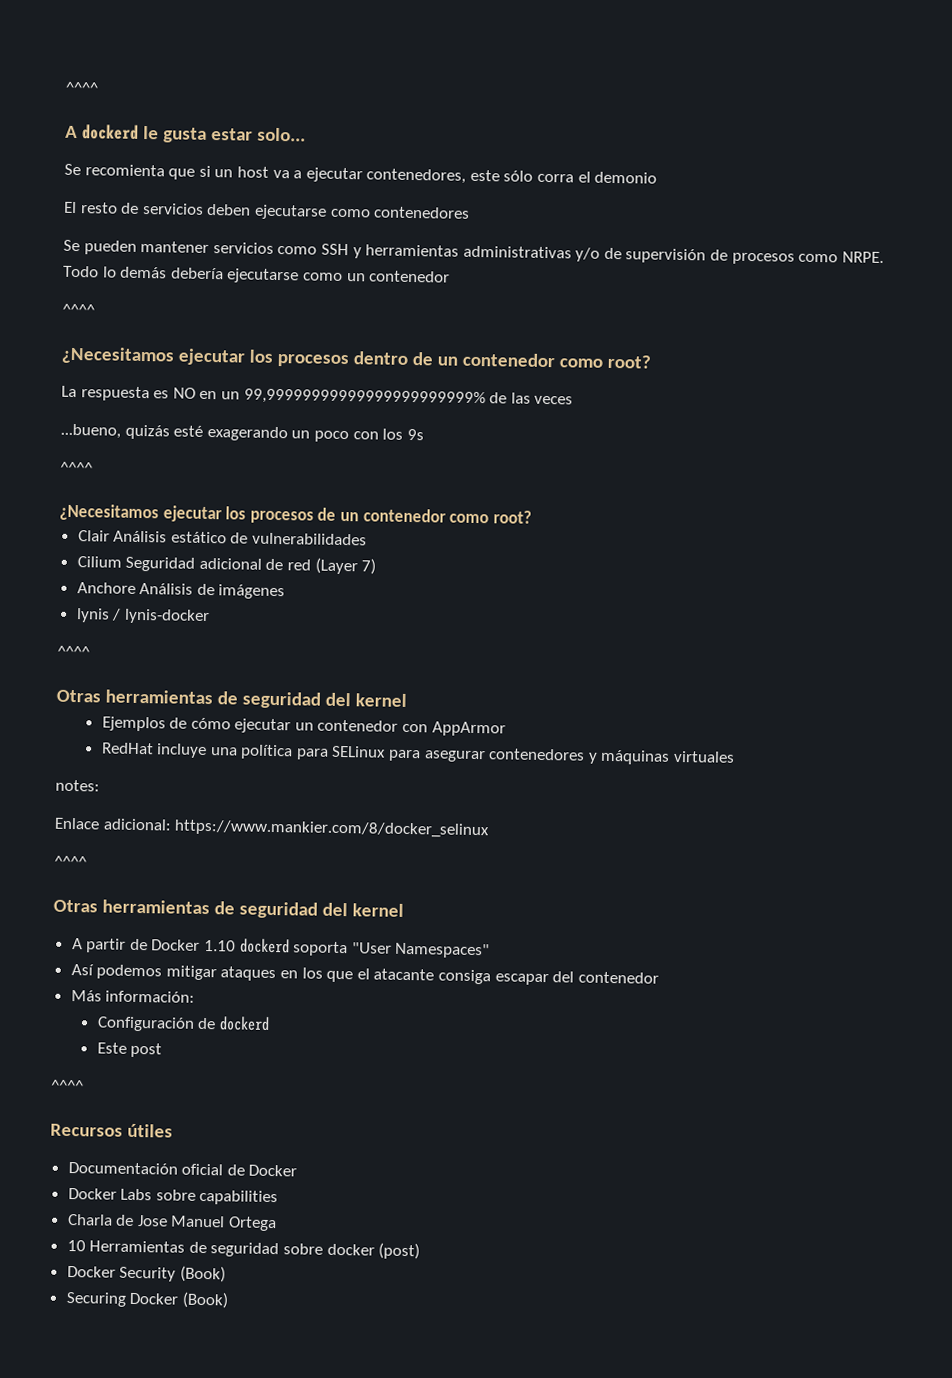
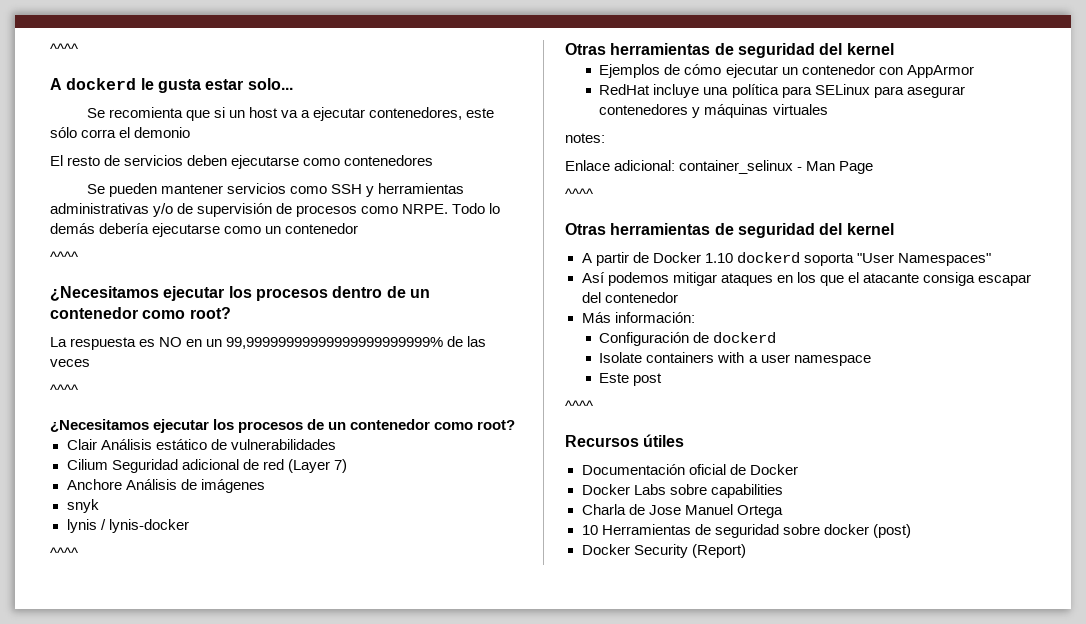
[60,423,424,443] // ...bueno, quizás esté exagerando un poco con los 9s -> (90, 363) none
(286, 592) none -> [66,499,99,513] // snyk
[174,819,490,839] https://www.mankier.com/8/docker_selinux -> [679,160,874,174] container_selinux - Man Page
(270, 1023) none -> [599,352,871,366] // Isolate containers with a user namespace
[179,1265,226,1283] [65,1291,229,1309] (Book) // Securing Docker (Book) -> [691,544,746,558] (Report)

